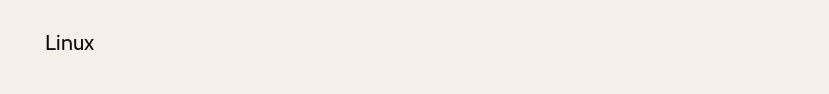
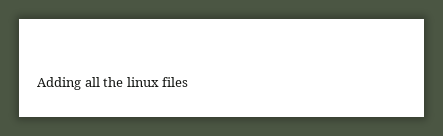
[45,35,94,50] Linux -> [37,77,189,90] Adding all the linux files

